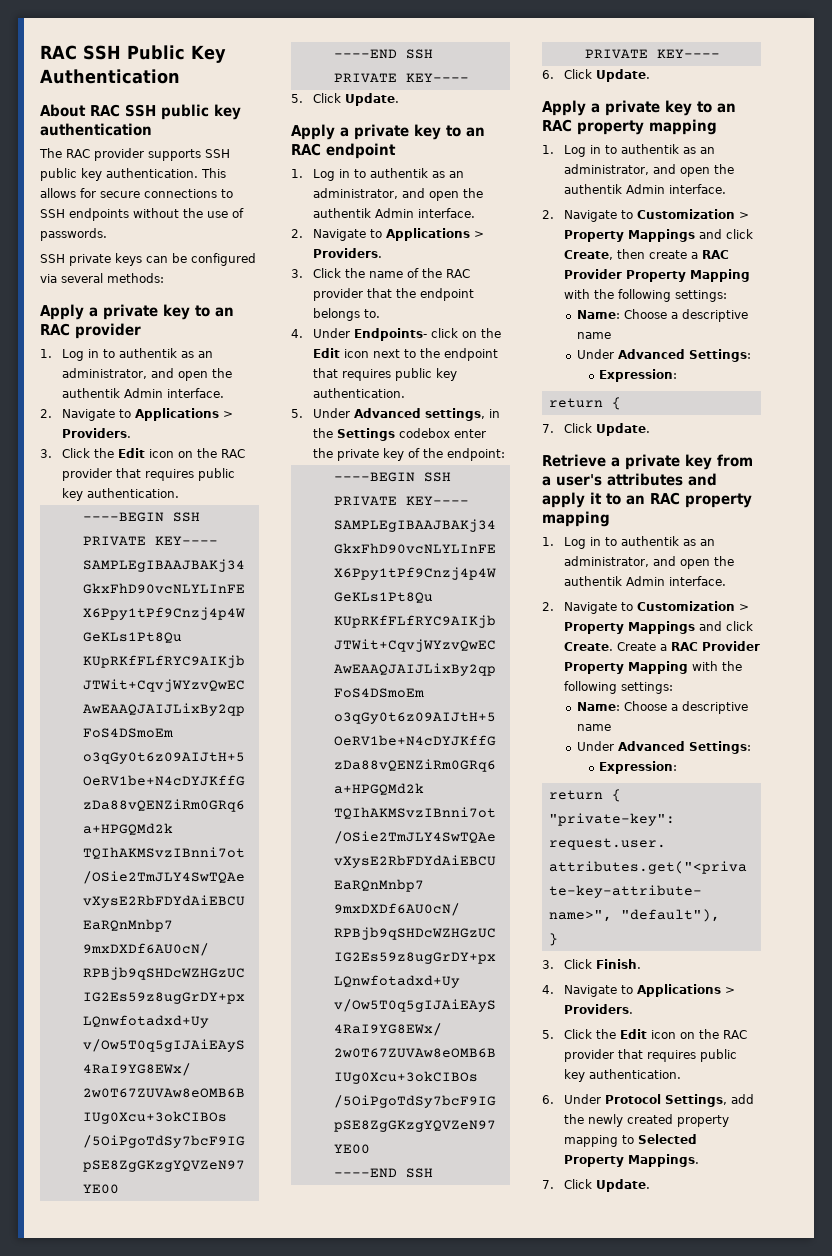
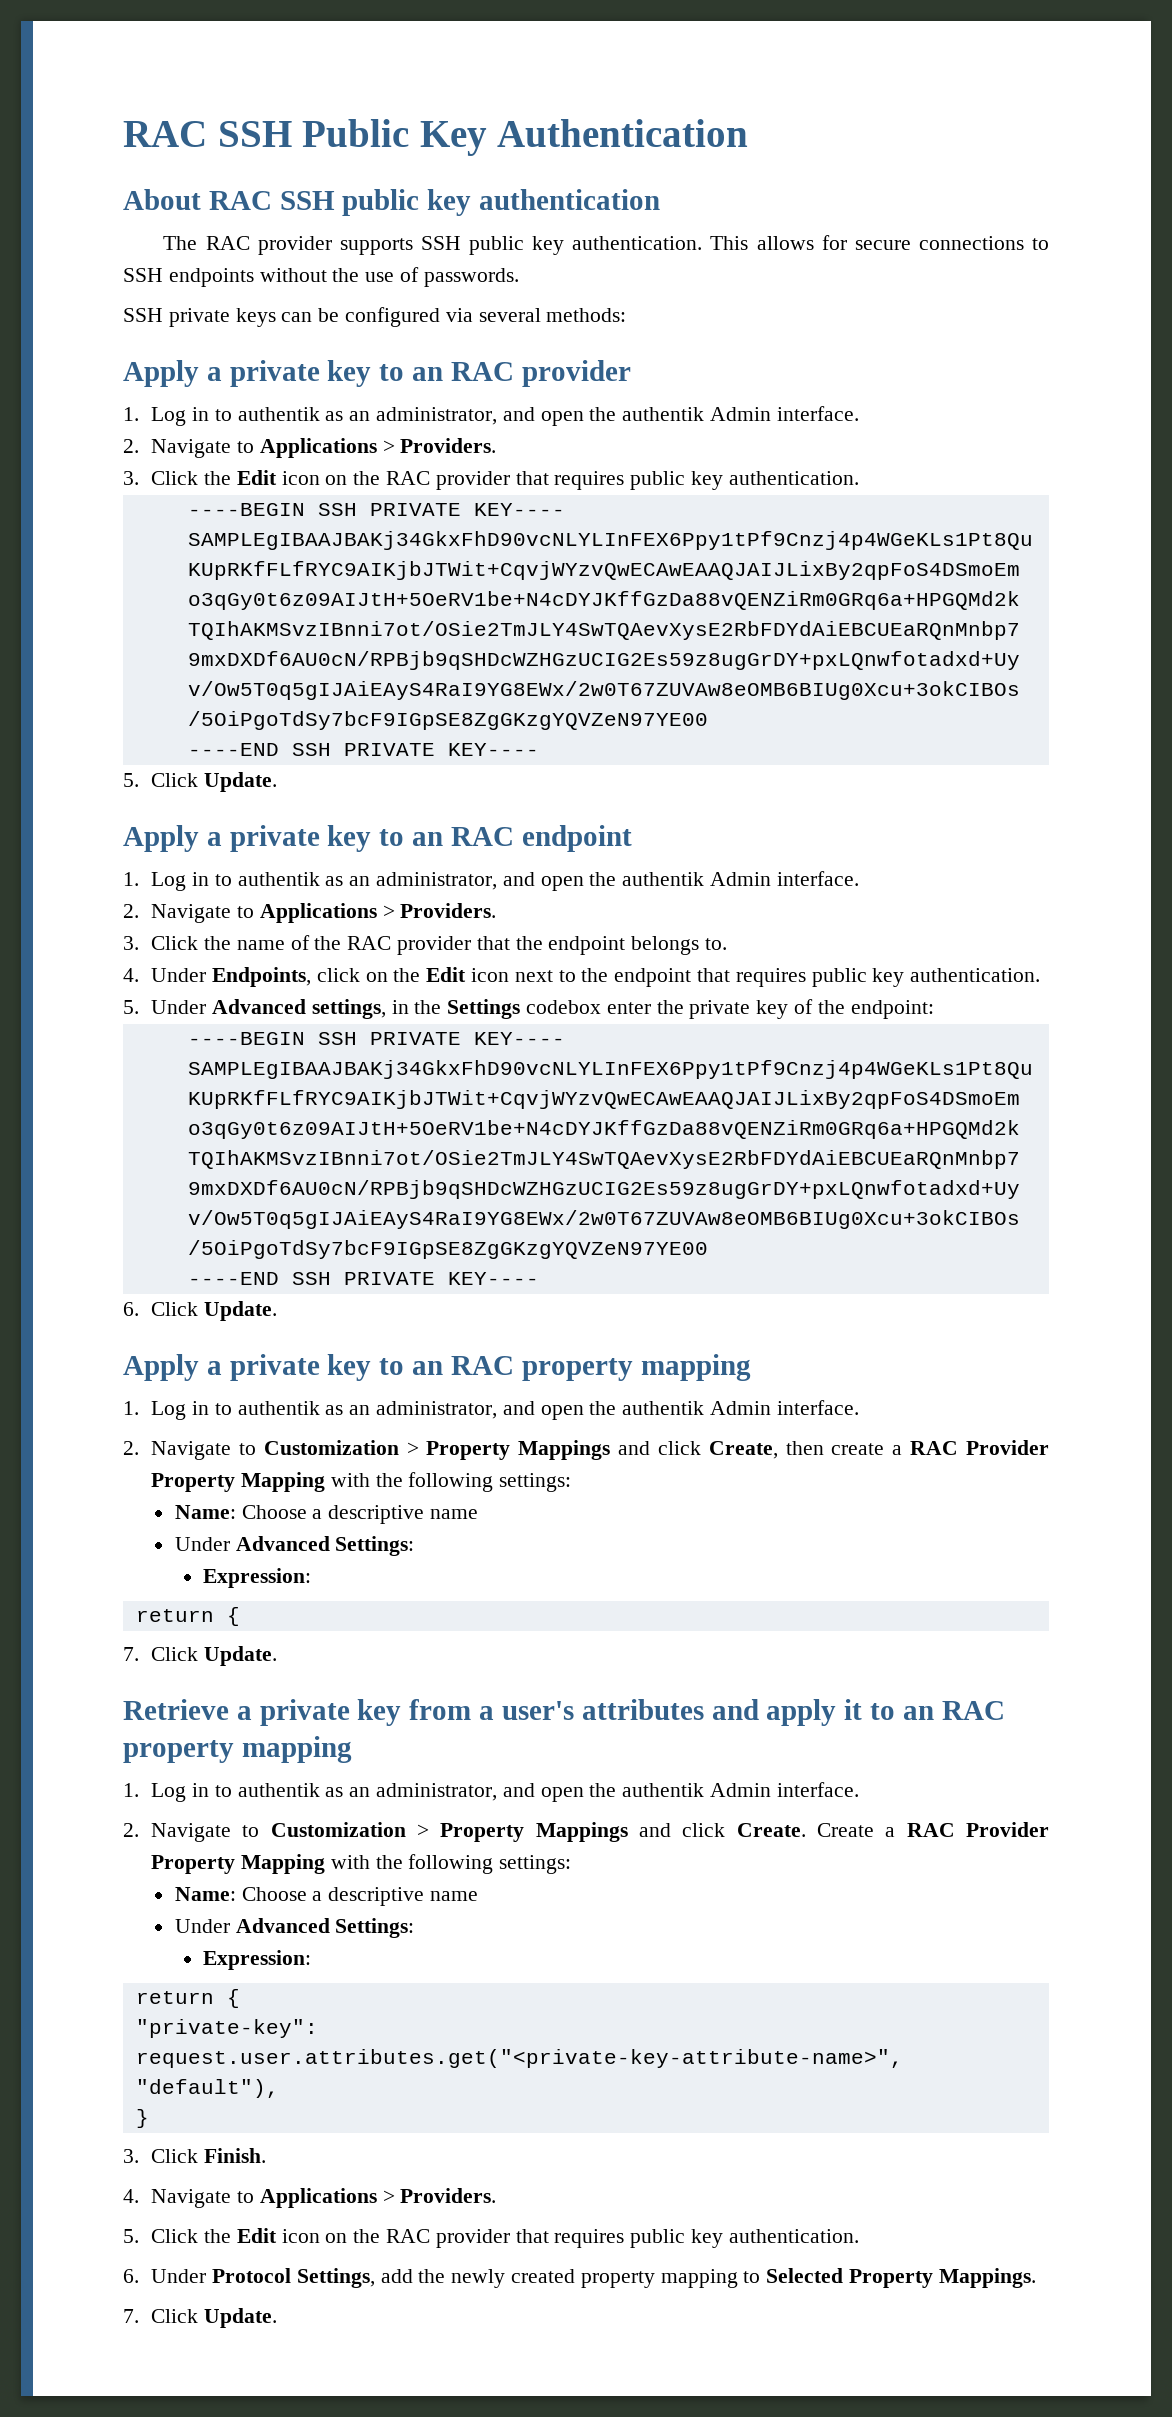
[354,328,428,341] Endpoints- -> [211,967,311,987] Endpoints,

